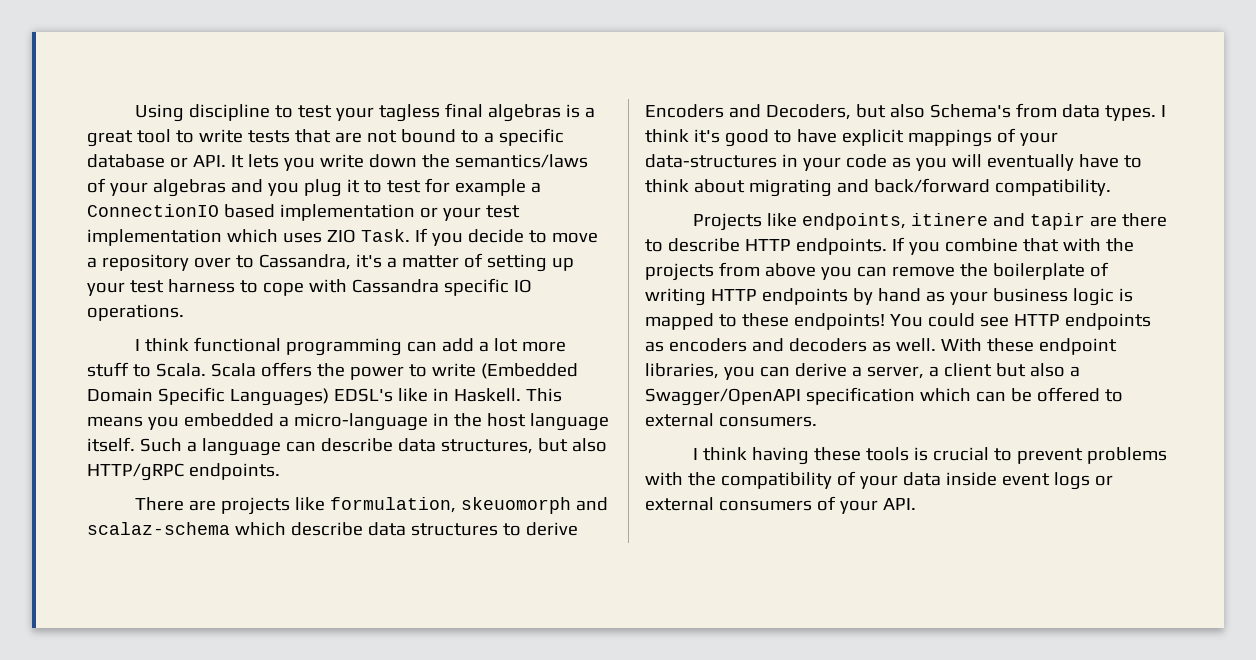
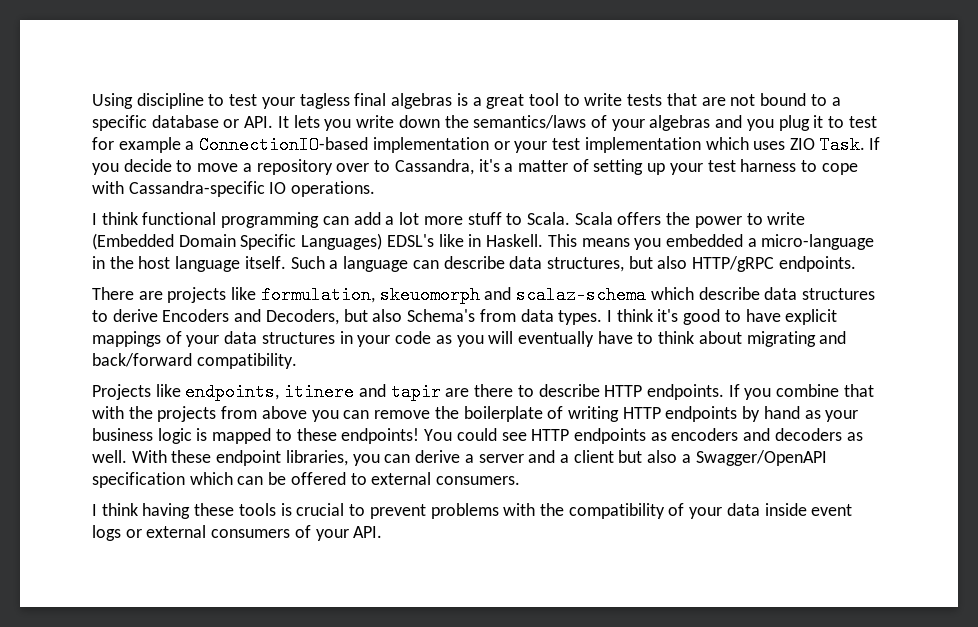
[87,204,275,218] ConnectionIO based -> [199,136,369,154] ConnectionIO-based
[351,278,509,296] Cassandra specific -> [128,181,265,197] Cassandra-specific
[645,154,777,168] data-structures -> [224,331,335,344] data structures
[866,366,924,379] server, -> [478,450,556,463] server and

